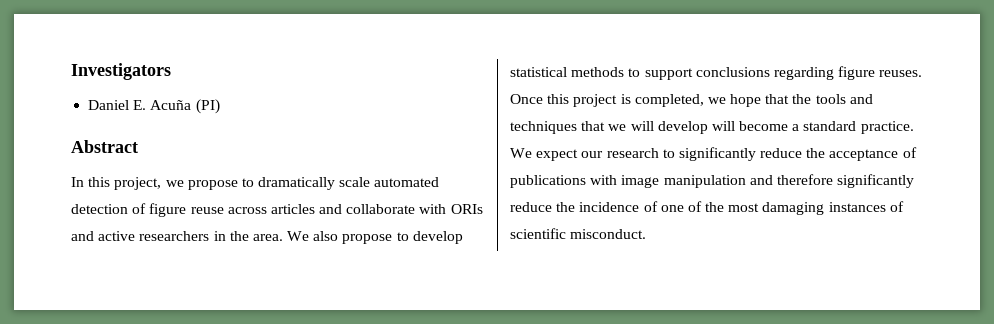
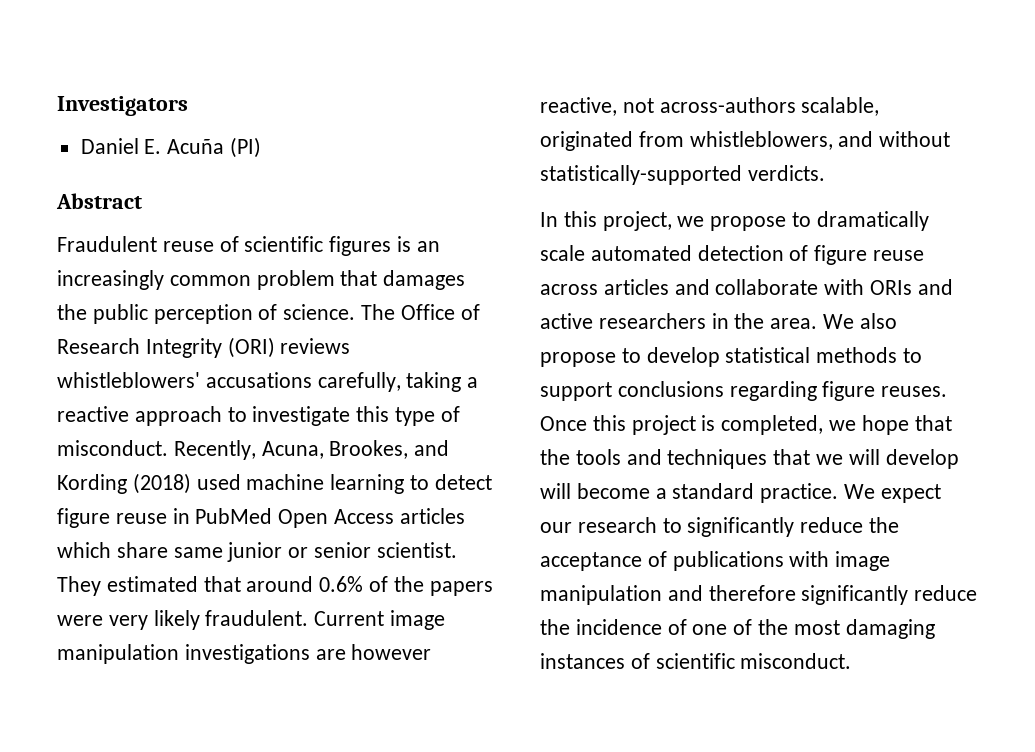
(138, 146) none -> [57,236,440,256] [57,270,466,290] [57,304,480,324] [57,337,351,358] [57,372,479,392] [57,406,460,426] [57,440,450,460] [57,473,492,494] [57,508,465,528] [57,542,457,562] [57,576,493,596] [57,610,446,630] [57,644,432,664] [540,97,880,116] [540,131,951,151] [540,165,825,185] // Fraudulent reuse of scientific figures is an increasingly common problem that damages the public perception of science. The Office of Research Integrity (ORI) reviews whistleblowers' accusations carefully, taking a reactive approach to investigate this type of misconduct. Recently, Acuna, Brookes, and Kording (2018) used machine learning to detect figure reuse in PubMed Open Access articles which share same junior or senior scientist. They estimated that around 0.6% of the papers were very likely fraudulent. Current image manipulation investigations are however reactive, not across-authors scalable, originated from whistleblowers, and without statistically-supported verdicts.

